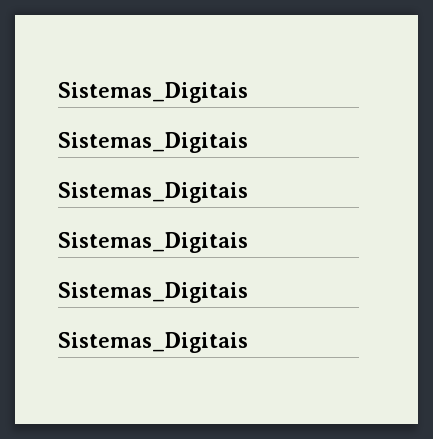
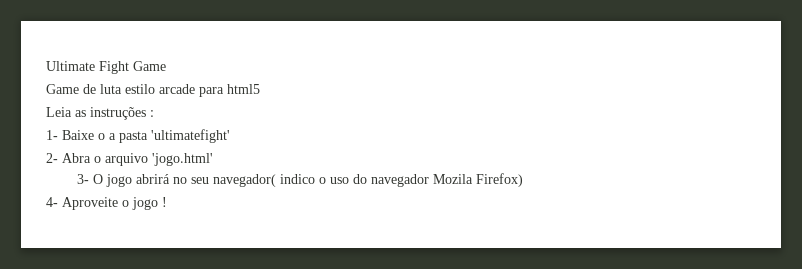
[58,82,248,103] [58,132,248,153] [58,182,248,203] [58,232,248,253] [58,282,248,303] [58,332,248,353] Sistemas_Digitais // Sistemas_Digitais // Sistemas_Digitais // Sistemas_Digitais // Sistemas_Digitais // Sistemas_Digitais -> [46,61,166,74] [46,84,260,97] [46,107,154,120] [46,129,230,143] [46,153,213,166] [77,173,524,187] [46,197,167,210] Ultimate Fight Game // Game de luta estilo arcade para html5 // Leia as instruções : // 1- Baixe o a pasta 'ultimatefight' // 2- Abra o arquivo 'jogo.html' // 3- O jogo abrirá no seu navegador( indico o uso do navegador Mozila Firefox) // 4- Aproveite o jogo !

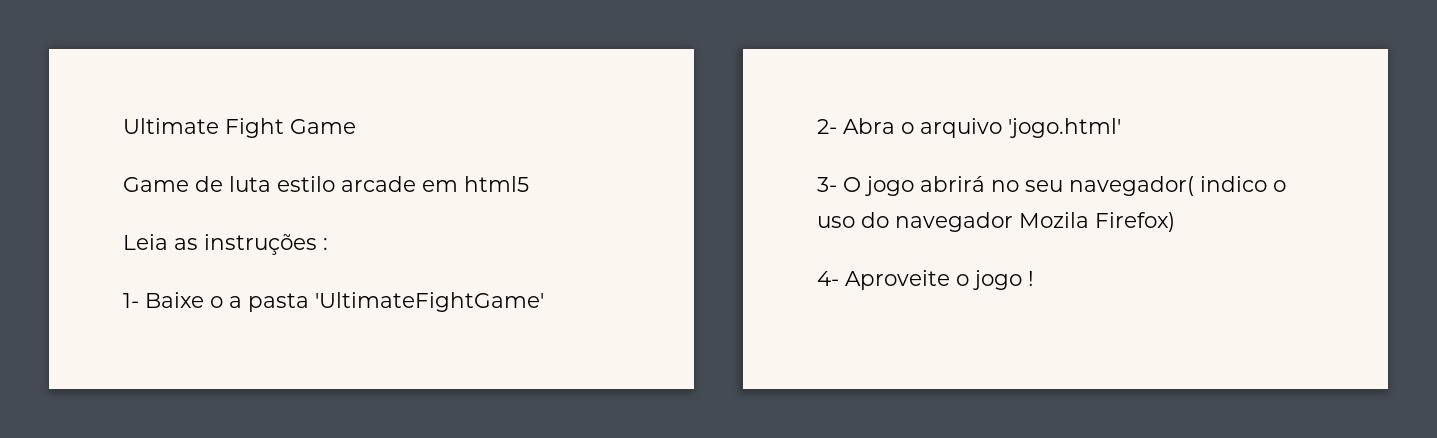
[199,87,224,97] para -> [422,180,458,192] em
[151,129,230,143] 'ultimatefight' -> [315,292,544,312] 'UltimateFightGame'

